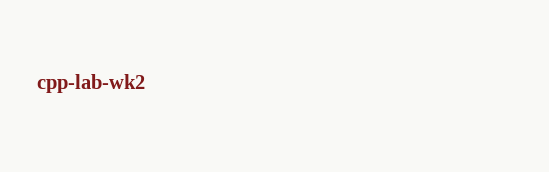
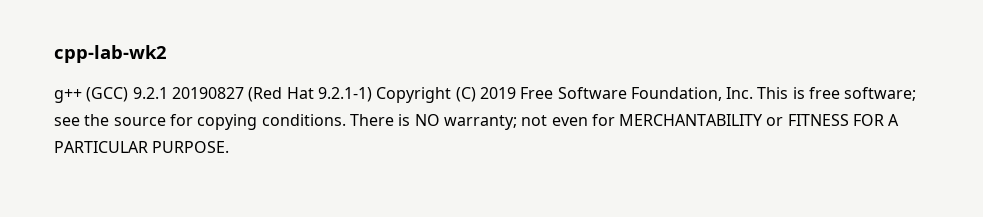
(145, 83) none -> [54,87,917,103] [54,114,900,130] [54,141,230,153] // g++ (GCC) 9.2.1 20190827 (Red Hat 9.2.1-1) Copyright (C) 2019 Free Software Foundation, Inc. This is free software; see the source for copying conditions. There is NO warranty; not even for MERCHANTABILITY or FITNESS FOR A PARTICULAR PURPOSE.

